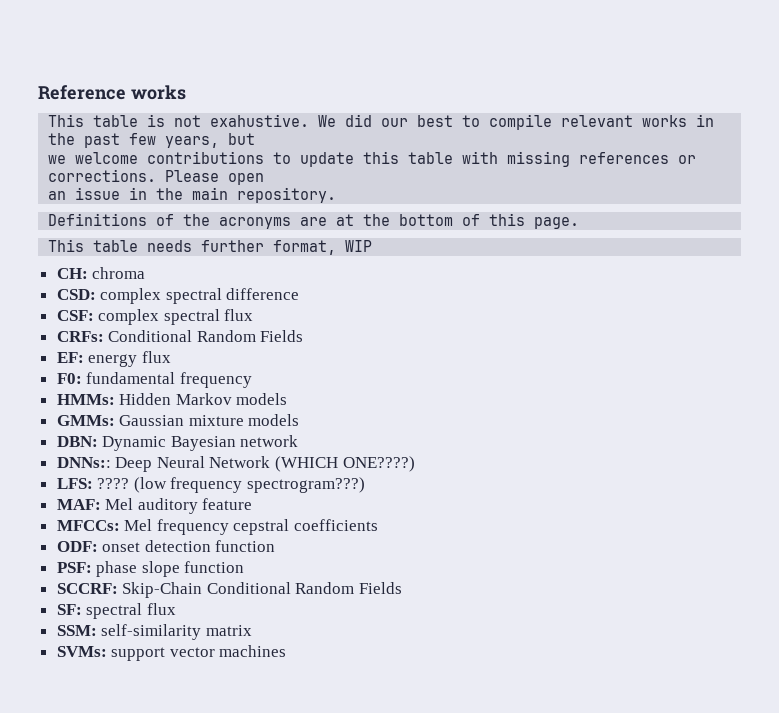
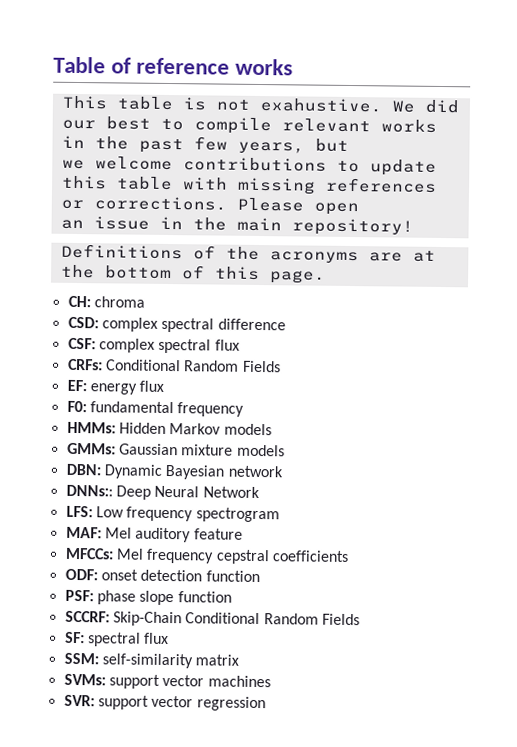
[38,85,126,100] Reference -> [53,56,231,75] Table of reference
[237,187,337,203] repository. -> [291,218,414,236] repository!
[48,239,373,255] // This table needs further format, WIP -> (326, 277) none
[275,456,415,472] (WHICH ONE????) -> (260, 492) none
[97,477,366,493] ???? (low frequency spectrogram???) -> [95,506,280,523] Low frequency spectrogram
(287, 651) none -> [63,694,266,712] // SVR: support vector regression

